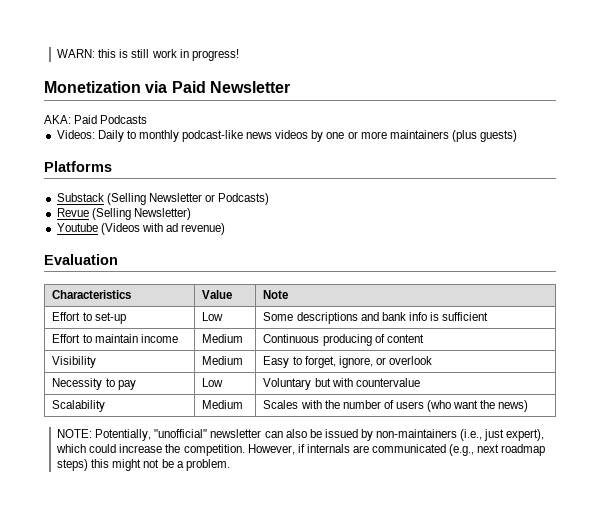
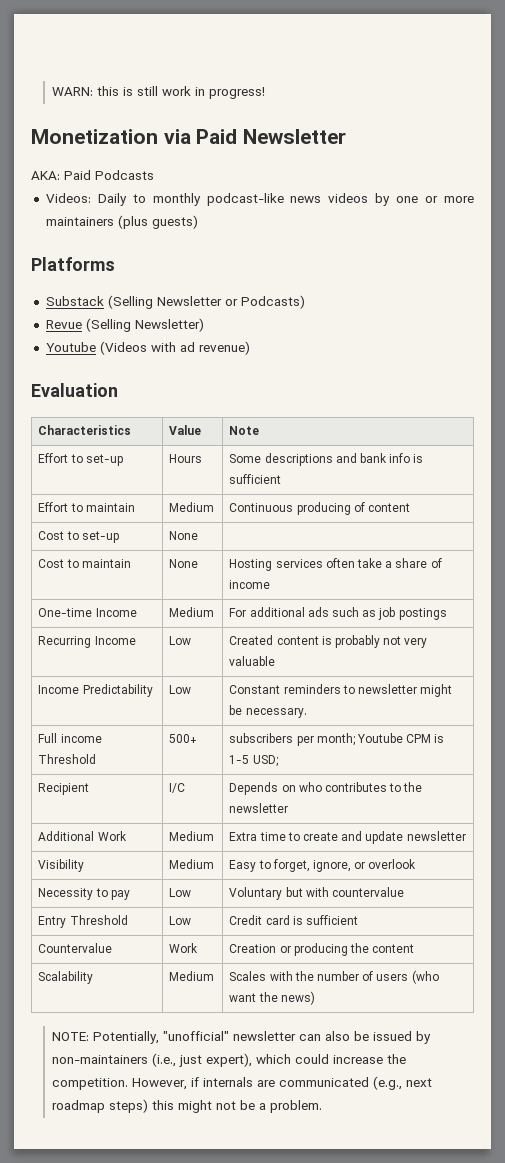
[202,312,224,321] Low -> [169,454,203,463] Hours
[140,334,178,343] income -> (135, 507) none
(424, 338) none -> [38,531,119,543] [169,531,199,540] [38,559,131,568] [169,559,199,568] [229,558,442,571] [229,580,271,589] [38,608,137,617] [169,607,215,617] [229,607,447,620] [38,636,136,648] [169,636,192,645] [229,635,428,648] [229,656,276,666] [38,684,153,697] [169,685,192,694] [229,684,453,697] [229,705,307,718] [38,733,102,743] [38,754,97,764] [169,734,198,743] [229,733,445,746] [229,755,278,767] [38,783,90,795] [169,783,186,793] [229,782,423,795] [229,803,289,813] [38,831,127,841] [169,831,215,841] [229,831,466,844] // Cost to set-up | None | // Cost to maintain | None | Hosting services often take a share of income // One-time Income | Medium | For additional ads such as job postings // Recurring Income | Low | Created content is probably not very valuable // Income Predictability | Low | Constant reminders to newsletter might be necessary. // Full income Threshold | 500+ | subscribers per month; Youtube CPM is 1-5 USD; // Recipient | I/C | Depends on who contributes to the newsletter // Additional Work | Medium | Extra time to create and update newsletter
(420, 382) none -> [38,915,128,928] [169,916,192,925] [229,915,359,925] [38,943,113,953] [169,943,199,953] [229,943,415,956] // Entry Threshold | Low | Credit card is sufficient // Countervalue | Work | Creation or producing the content

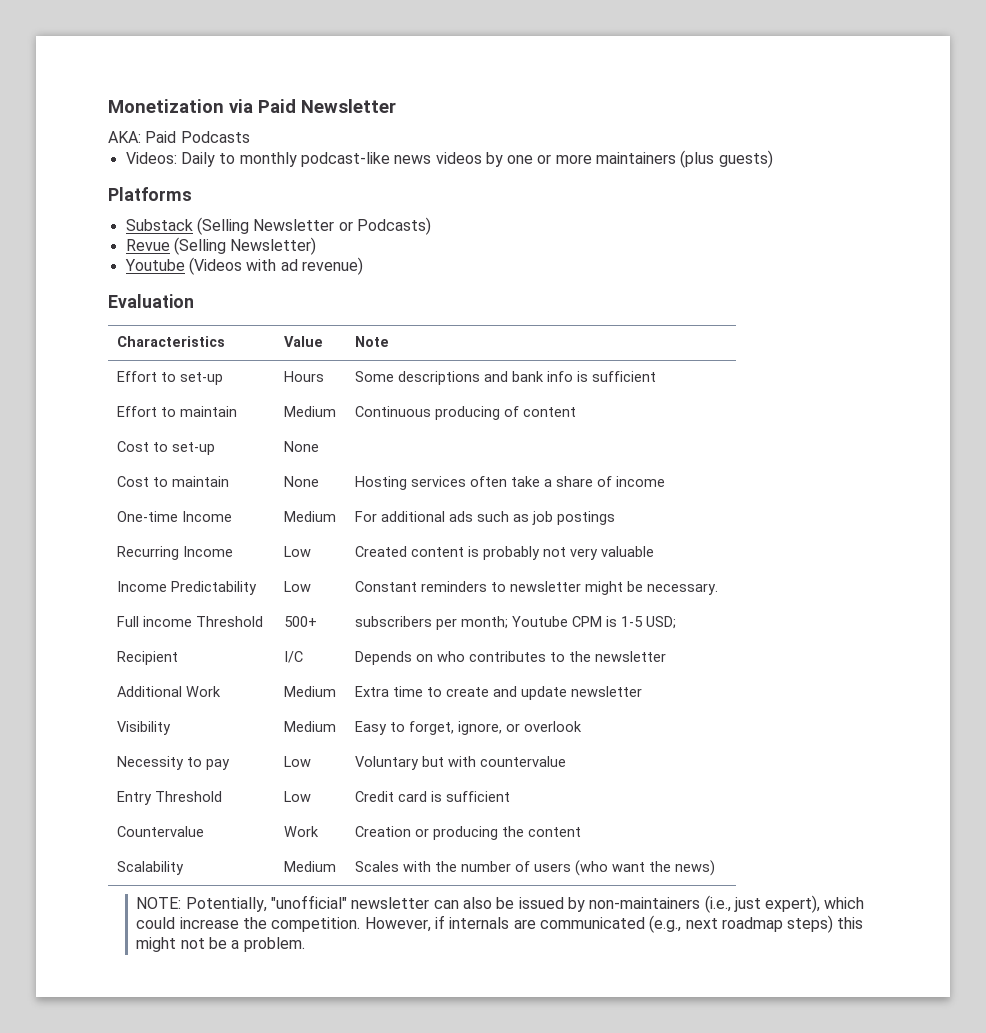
[52,86,266,99] WARN: this is still work in progress! // -> (108, 106) none

